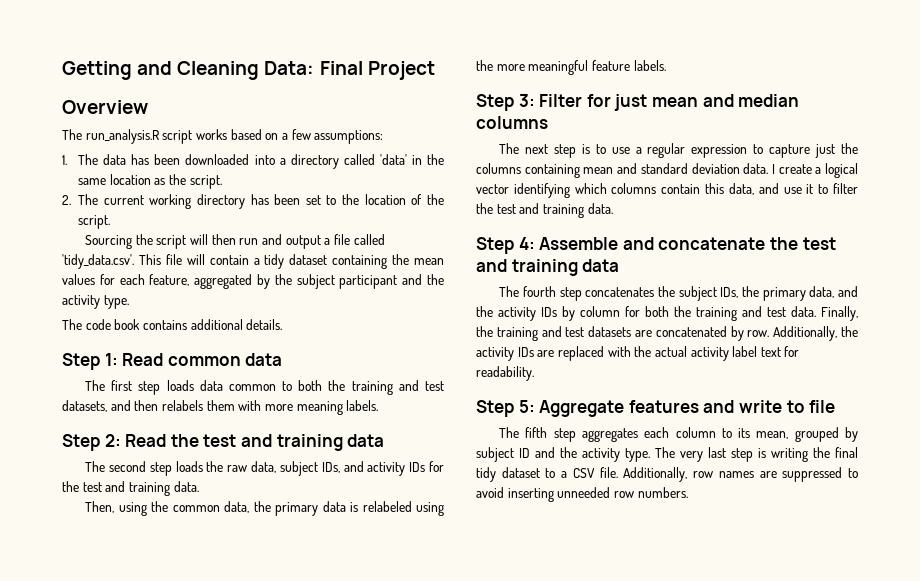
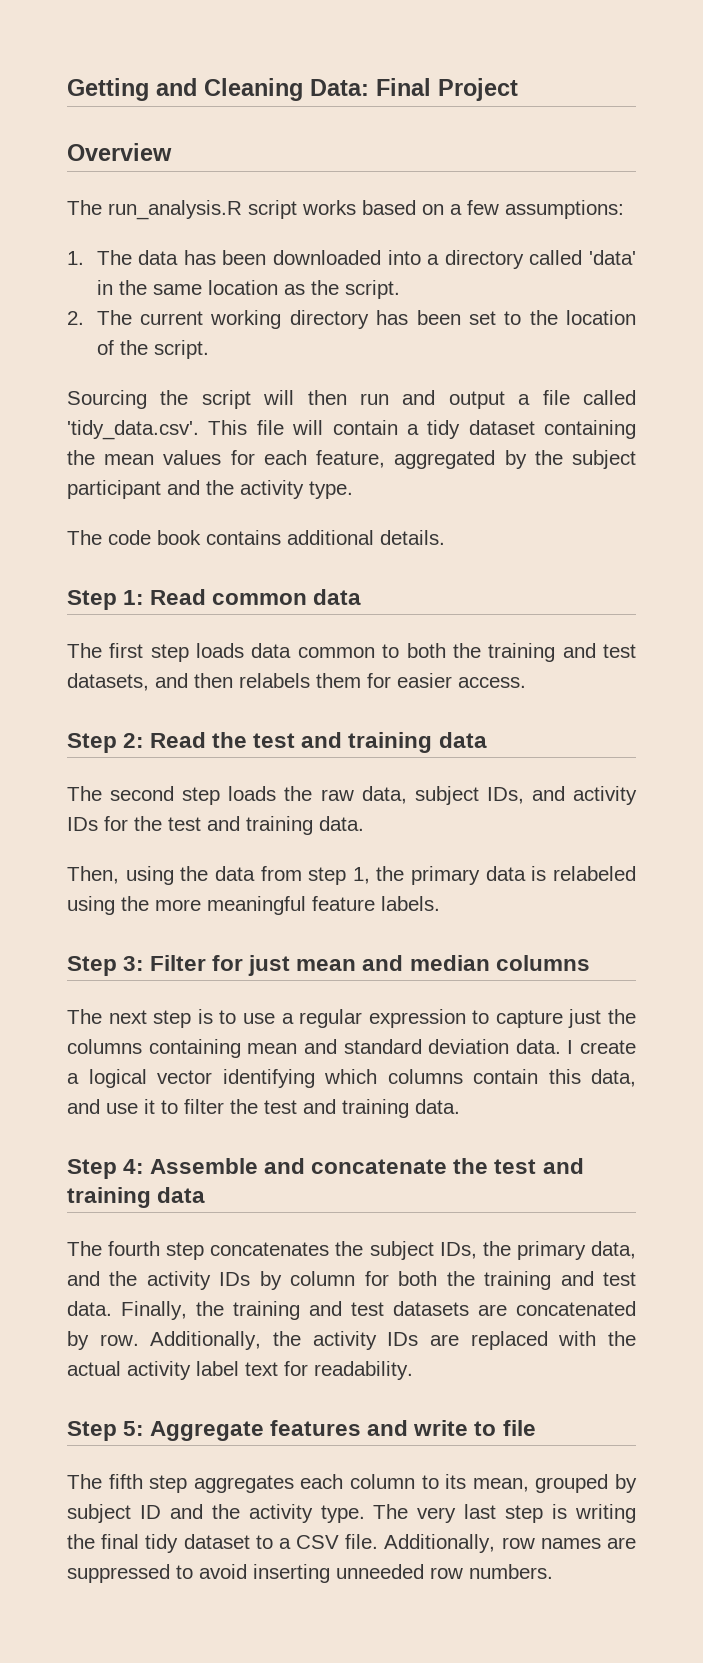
[238,400,379,415] with more meaning labels. -> [367,673,526,688] for easier access.
[172,501,250,513] common data, -> [214,866,370,885] data from step 1,

